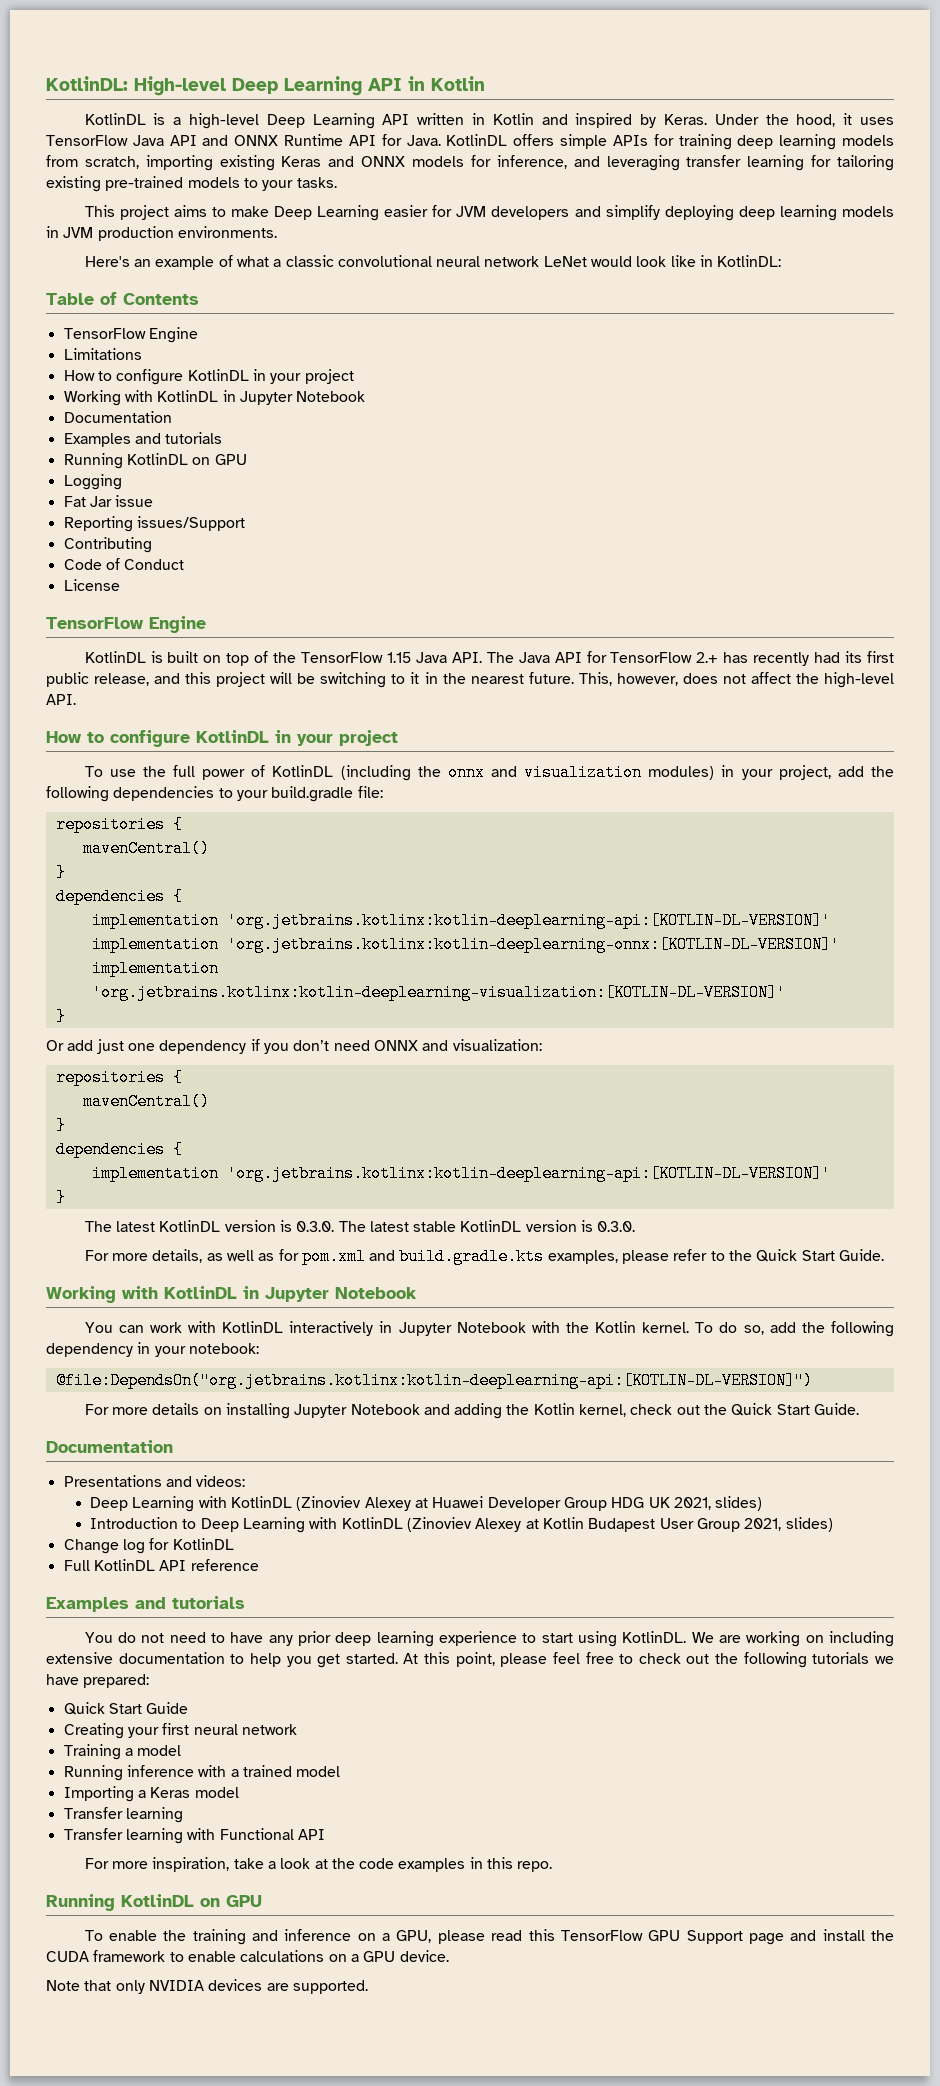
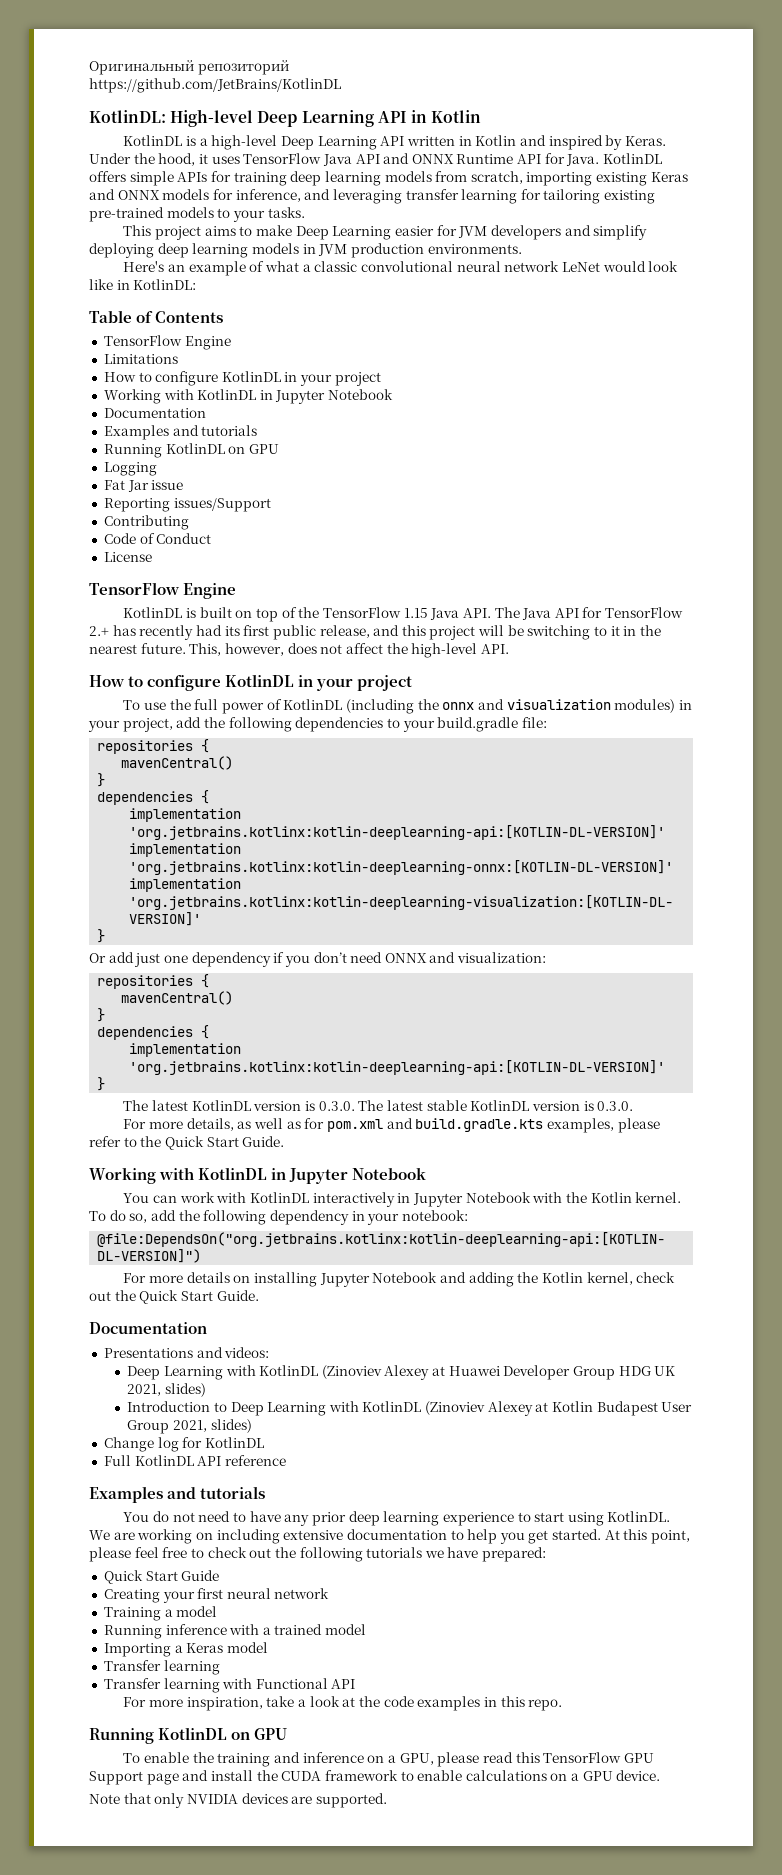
(46, 83) none -> [89,60,289,75] [89,78,341,93] Оригинальный репозиторий // https://github.com/JetBrains/KotlinDL //

